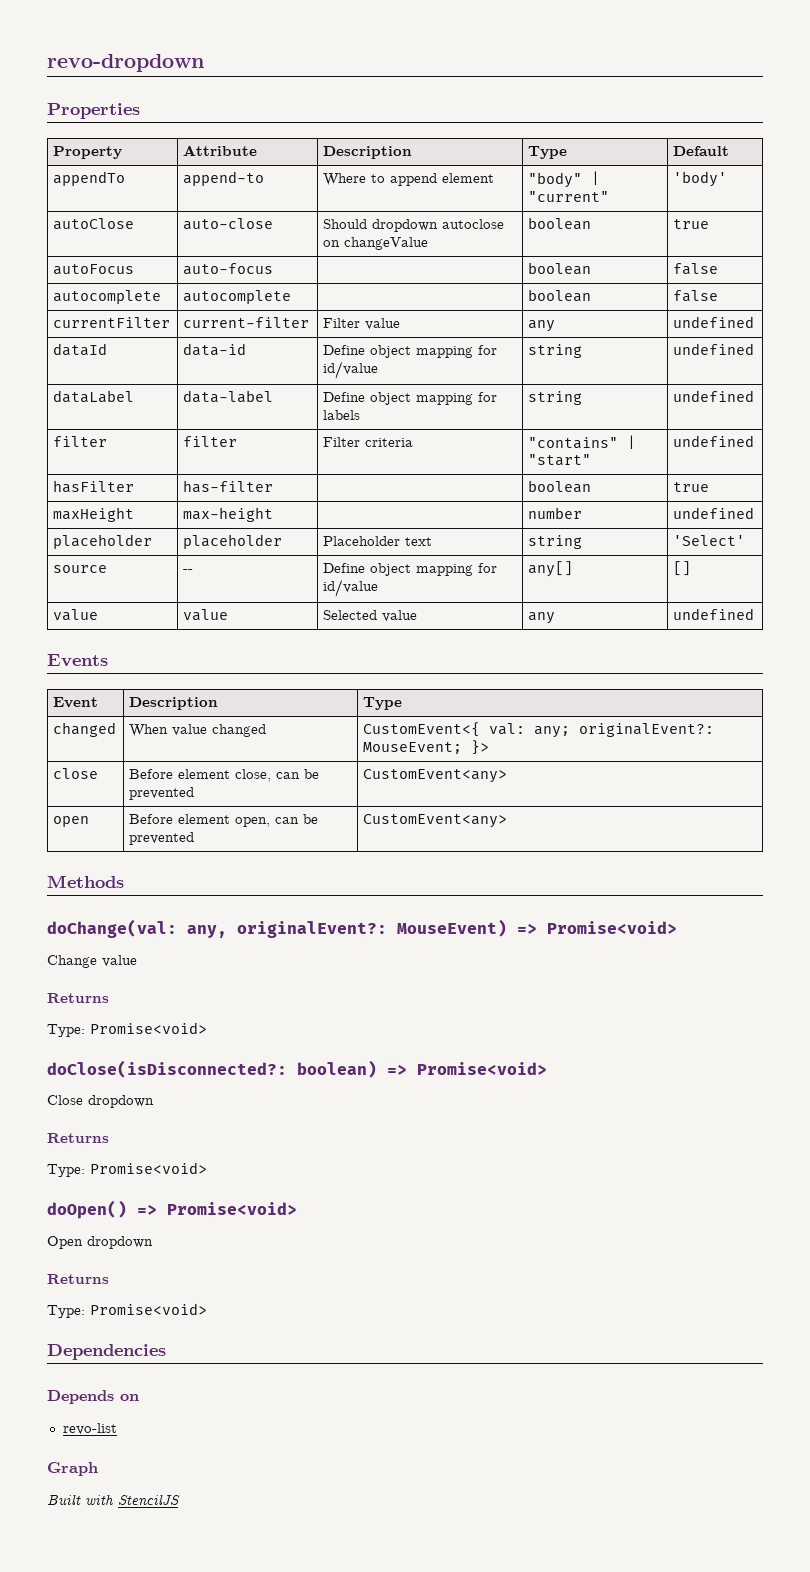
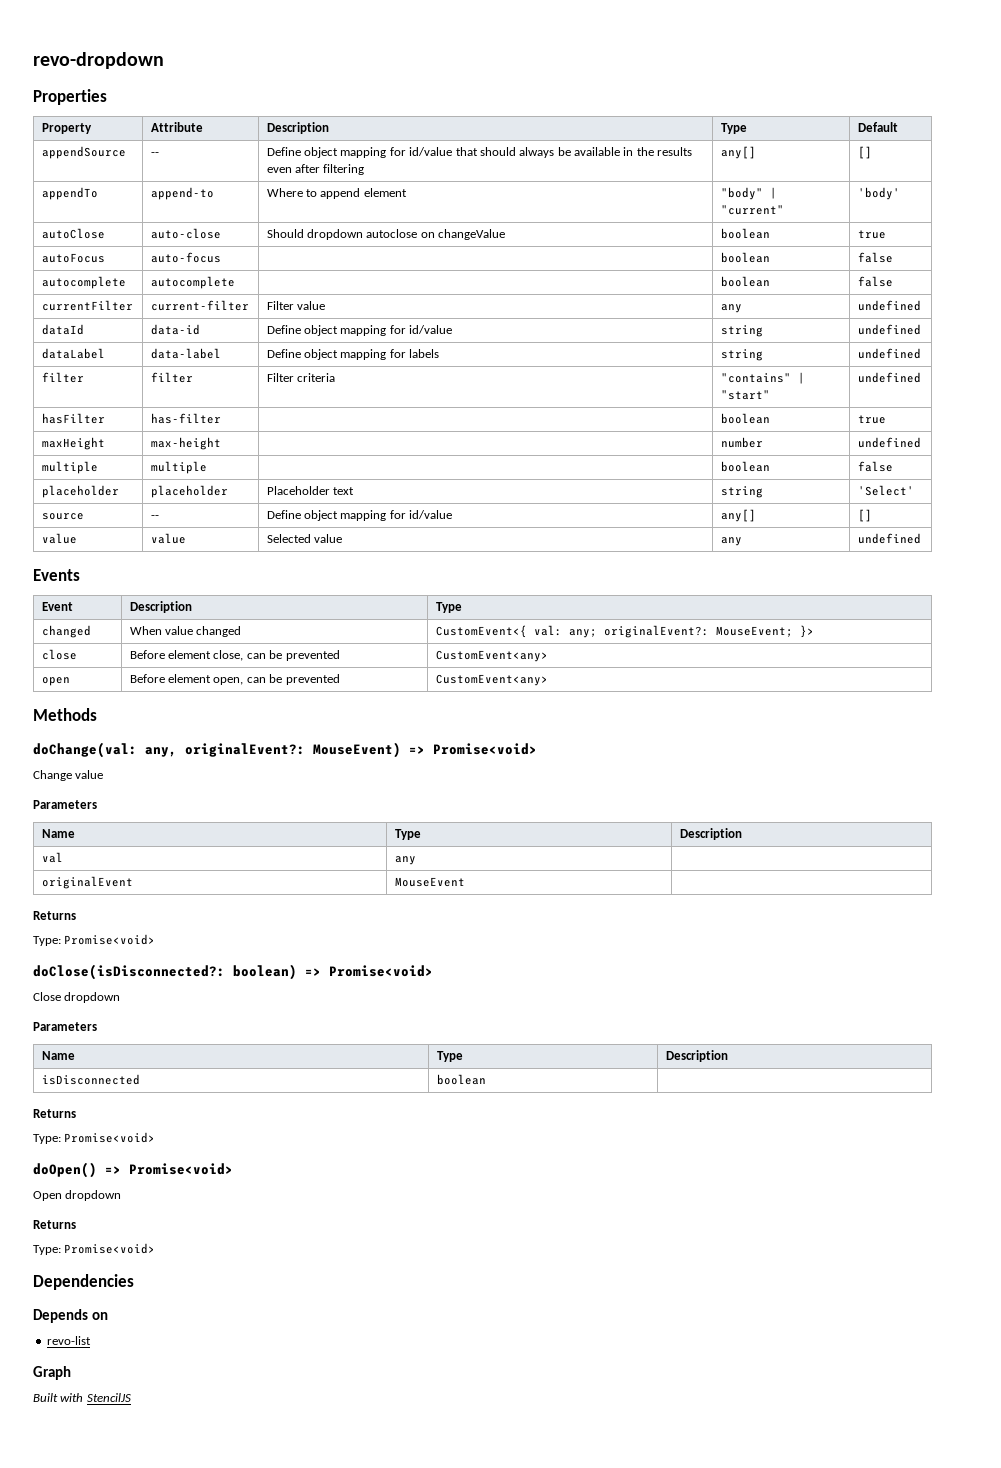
(730, 151) none -> [41,146,126,159] [150,152,159,156] [266,147,693,158] [266,164,365,175] [720,146,756,159] [857,146,872,159] // appendSource | -- | Define object mapping for id/value that should always be available in the results even after filtering | any[] | []
(755, 513) none -> [41,461,98,474] [150,461,207,474] [720,461,770,472] [857,461,893,472] // multiple | multiple | | boolean | false
(137, 961) none -> [33,800,97,809] [41,829,75,838] [394,829,421,840] [679,828,742,840] [41,852,63,863] [394,856,416,865] [41,876,133,889] [394,877,465,887] // Parameters // Name | Type | Description // val | any | // originalEvent | MouseEvent |
(154, 1101) none -> [33,1022,97,1031] [41,1051,75,1060] [436,1051,463,1062] [665,1050,728,1062] [41,1074,140,1085] [436,1074,486,1085] // Parameters // Name | Type | Description // isDisconnected | boolean |

